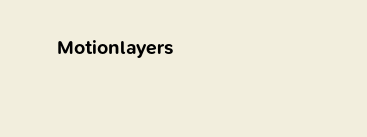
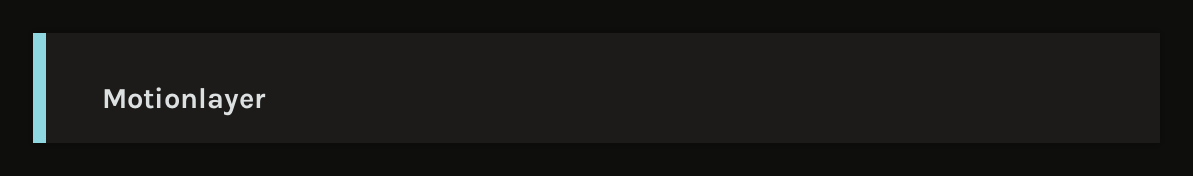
[57,40,173,58] Motionlayers -> [102,87,266,116] Motionlayer

